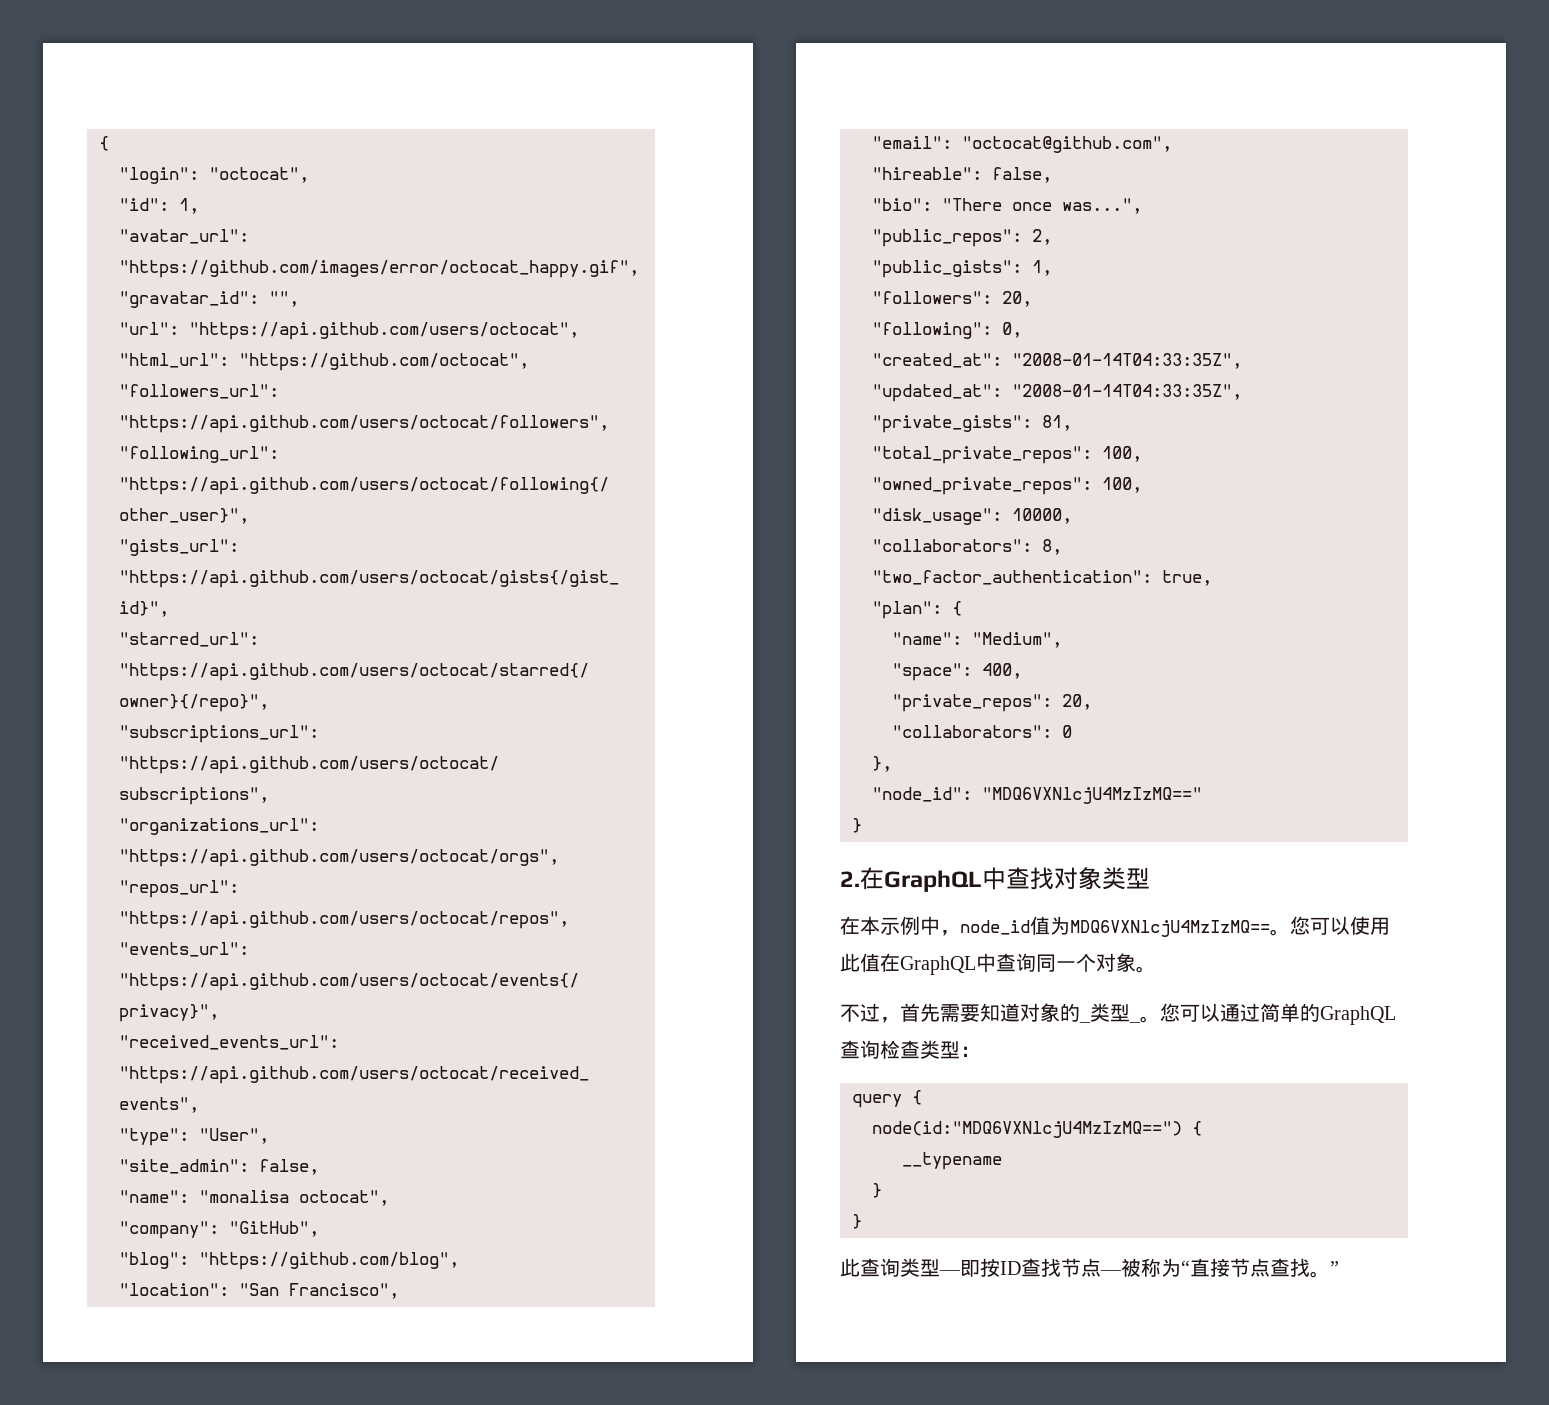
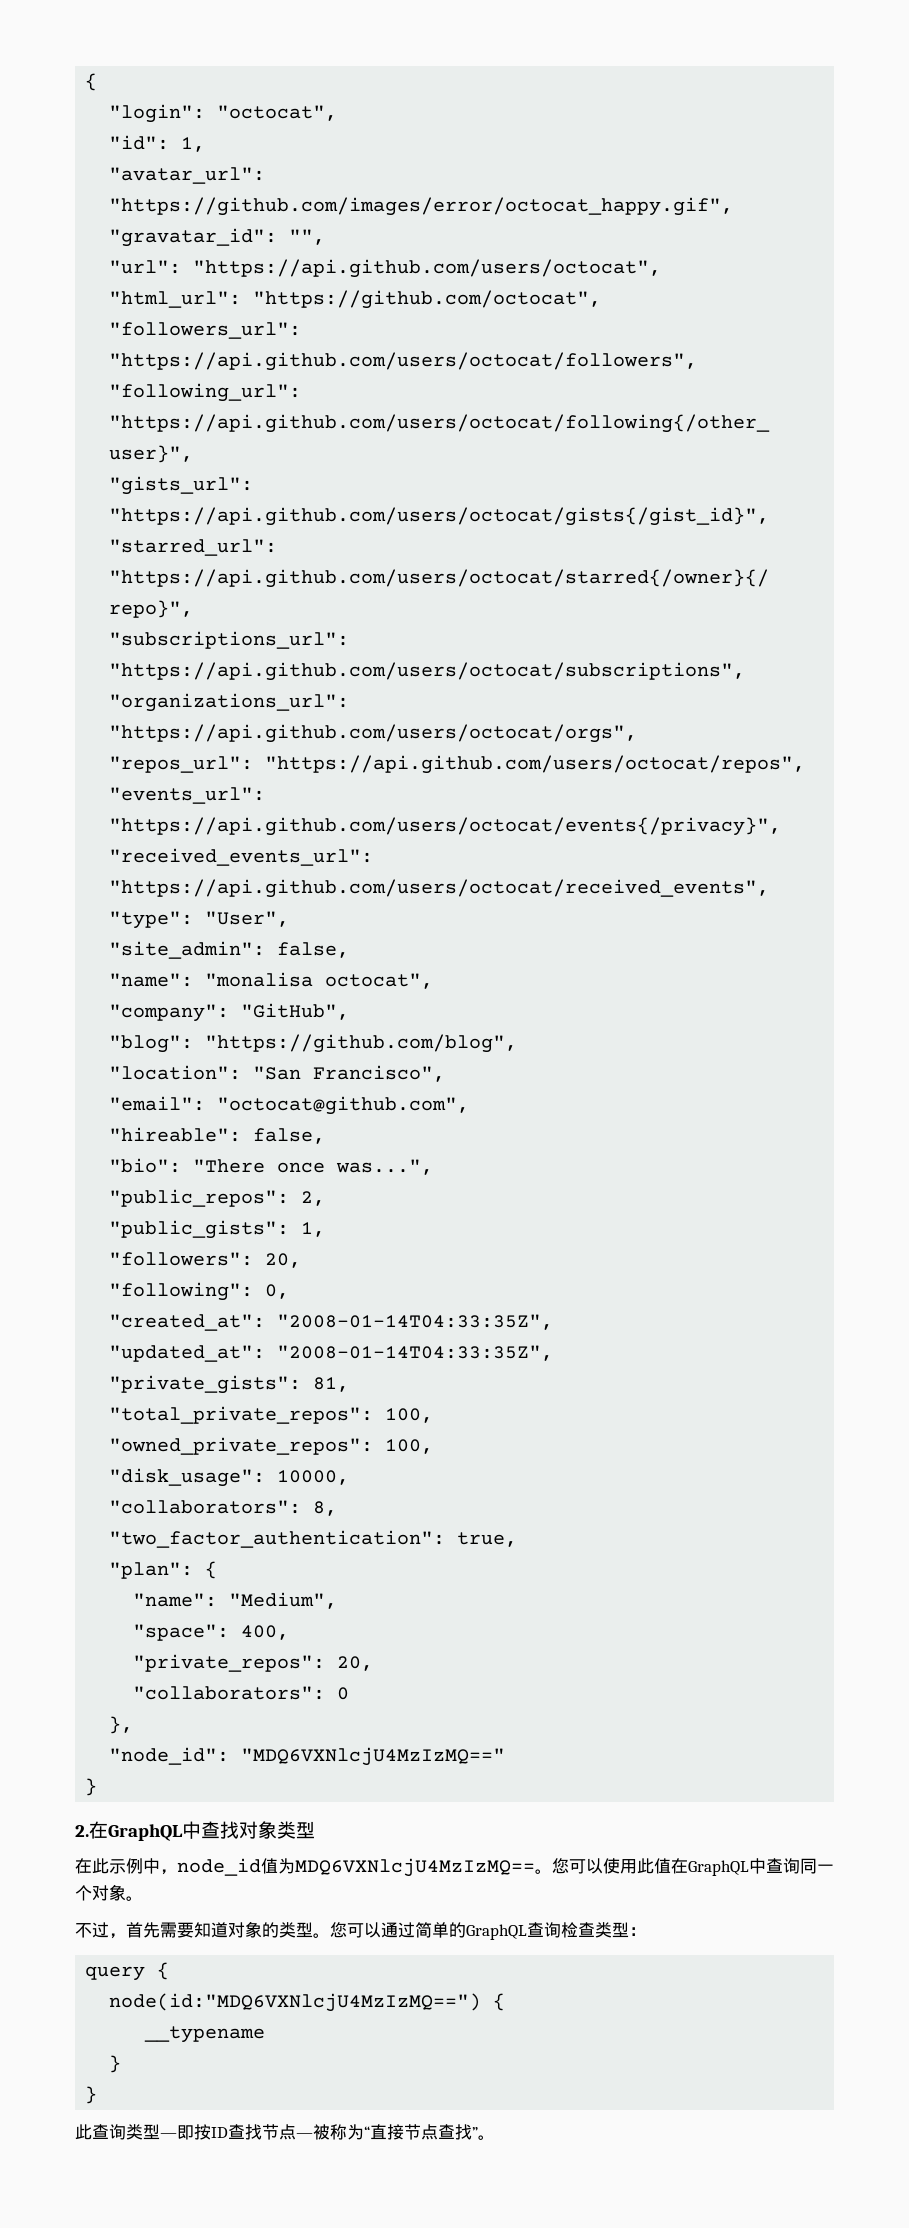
[860,916,880,935] 本 -> [92,1858,109,1874] 此
[1079,1003,1141,1023] _类型_ -> [279,1922,313,1938] 类型
[1310,1261,1339,1278] 。” -> [472,2127,495,2140] ”。

